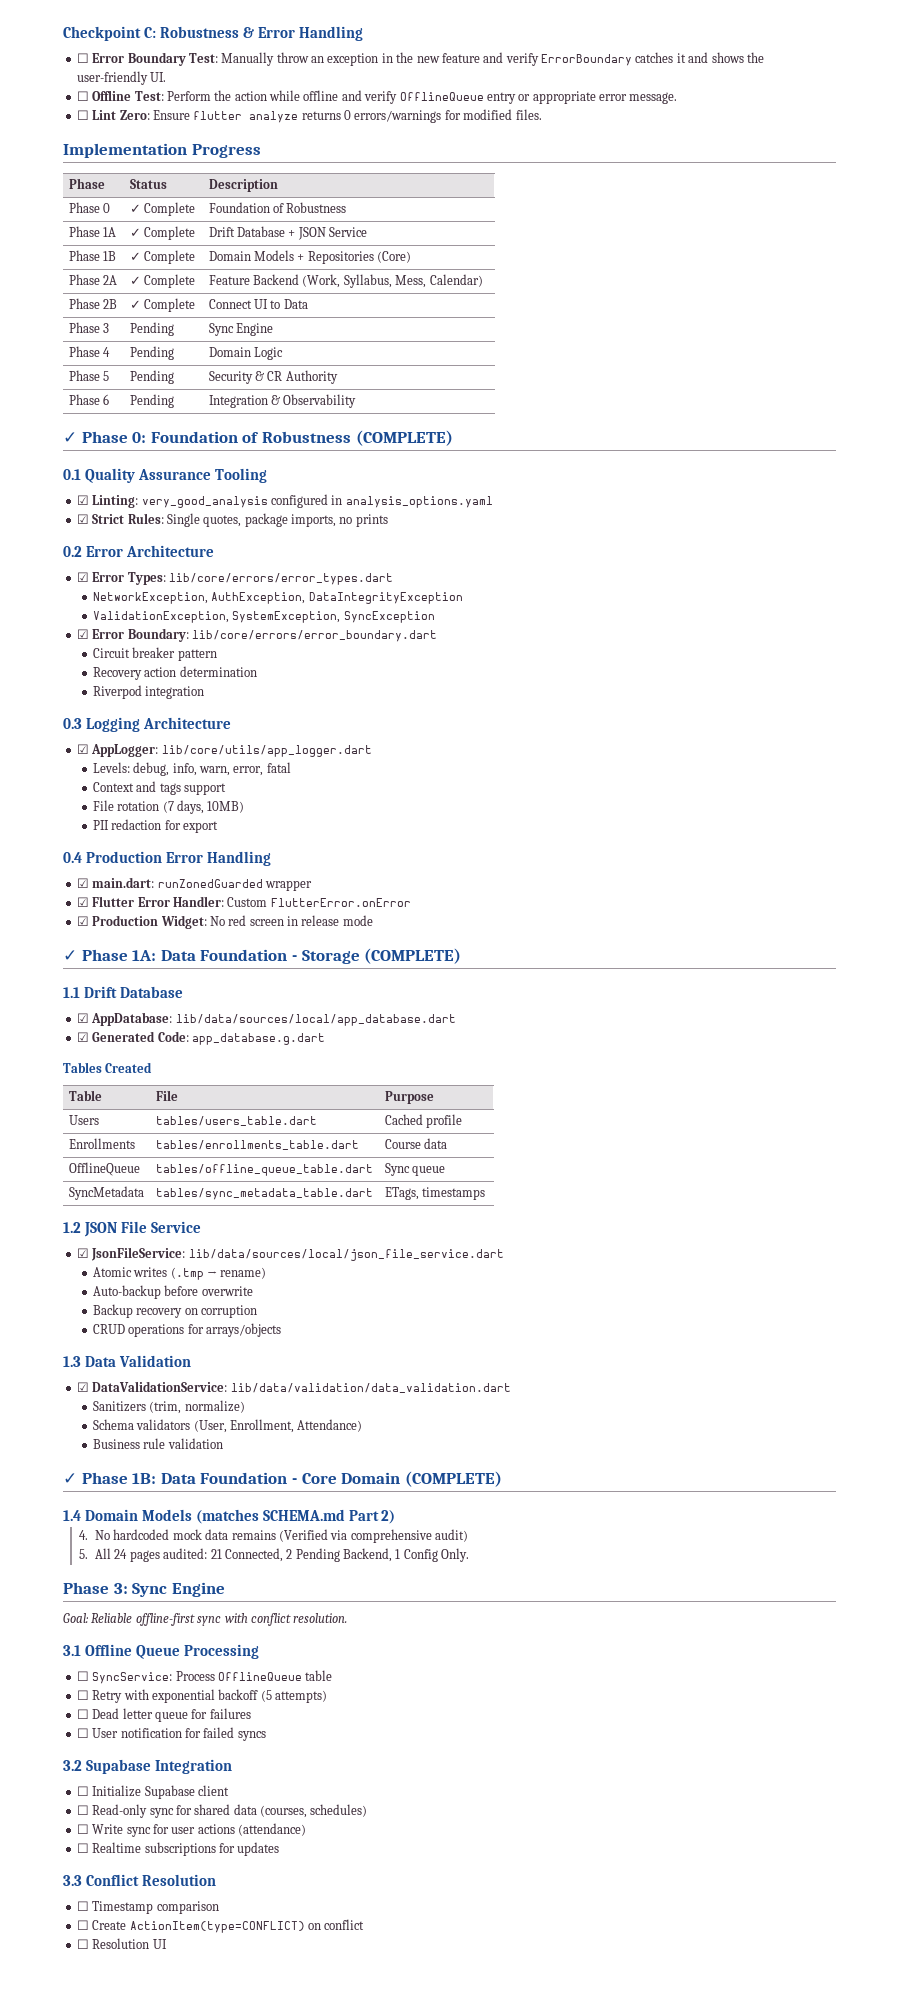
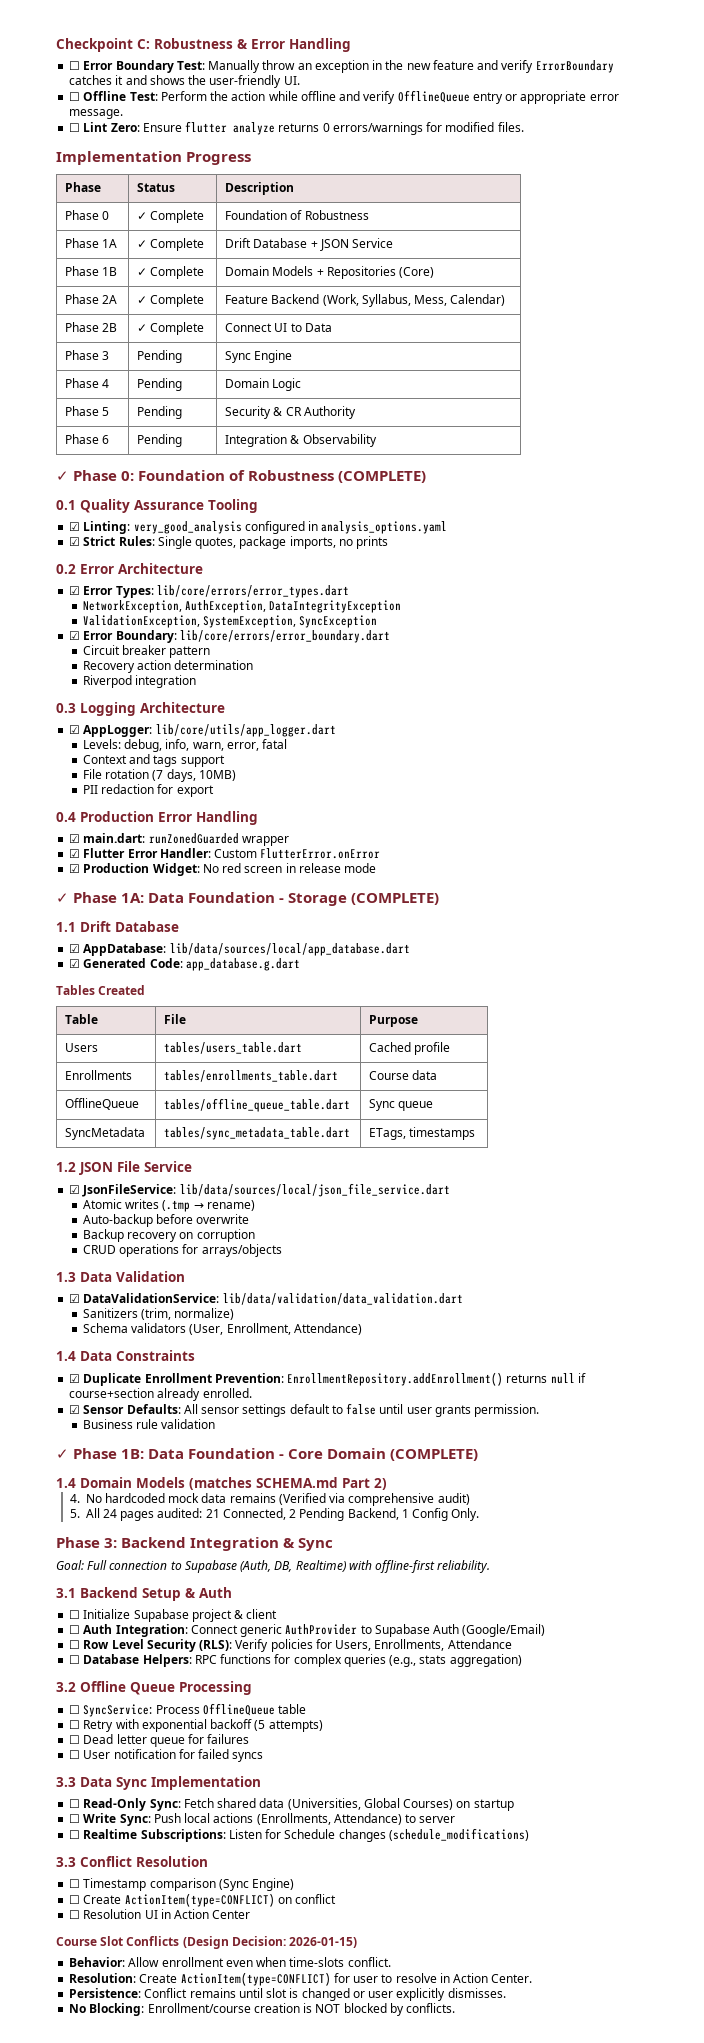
(363, 1425) none -> [56,1350,195,1361] [69,1372,586,1386] [69,1388,252,1401] [69,1403,540,1417] // 1.4 Data Constraints // ☑ Duplicate Enrollment Prevention: EnrollmentRepository.addEnrollment() returns null if course+section already enrolled. // ☑ Sensor Defaults: All sensor settings default to false until user grants permission.
[132,1582,225,1597] Sync Engine -> [121,1537,334,1551] Backend Integration & Sync
[91,1613,348,1626] [63,1645,81,1656] Reliable offline-first sync with conflict resolution. // 3.1 -> [87,1560,491,1573] [56,1587,232,1601] [69,1609,278,1622] [69,1624,546,1637] [69,1639,512,1652] [69,1654,522,1667] [56,1682,76,1692] Full connection to Supabase (Auth, DB, Realtime) with offline-first reliability. // 3.1 Backend Setup & Auth // ☐ Initialize Supabase project & client // ☐ Auth Integration: Connect generic AuthProvider to Supabase Auth (Google/Email) // ☐ Row Level Security (RLS): Verify policies for Users, Enrollments, Attendance // ☐ Database Helpers: RPC functions for complex queries (e.g., stats aggregation) // 3.2
[63,1759,232,1774] [76,1785,229,1799] [76,1804,368,1818] [76,1823,306,1837] [76,1842,280,1856] 3.2 Supabase Integration // ☐ Initialize Supabase client // ☐ Read-only sync for shared data (courses, schedules) // ☐ Write sync for user actions (attendance) // ☐ Realtime subscriptions for updates -> [56,1776,261,1790] [69,1798,514,1811] [69,1813,456,1826] [69,1828,529,1842] 3.3 Data Sync Implementation // ☐ Read-Only Sync: Fetch shared data (Universities, Global Courses) on startup // ☐ Write Sync: Push local actions (Enrollments, Attendance) to server // ☐ Realtime Subscriptions: Listen for Schedule changes (schedule_modifications)
(219, 1907) none -> [218,1878,295,1891] (Sync Engine)
(167, 1944) none -> [160,1909,251,1919] [56,1936,358,1949] [69,1957,391,1967] [69,1972,533,1986] [69,1988,506,2001] [69,2003,456,2016] in Action Center // Course Slot Conflicts (Design Decision: 2026-01-15) // Behavior: Allow enrollment even when time-slots conflict. // Resolution: Create ActionItem(type=CONFLICT) for user to resolve in Action Center. // Persistence: Conflict remains until slot is changed or user explicitly dismisses. // No Blocking: Enrollment/course creation is NOT blocked by conflicts.

